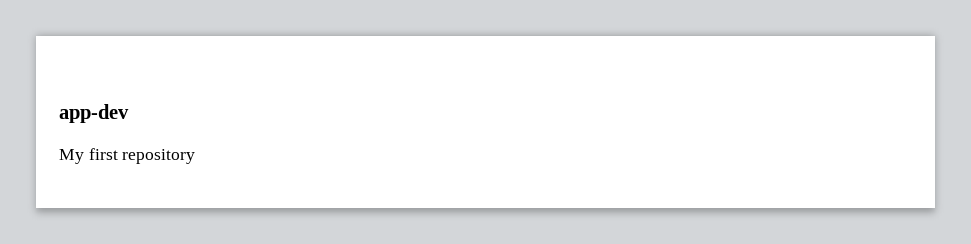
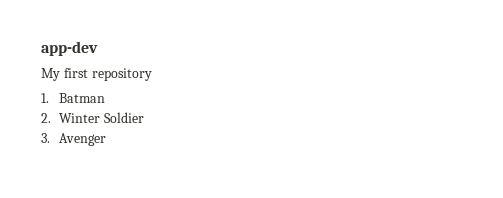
(196, 156) none -> [41,93,106,103] [41,112,145,123] [41,133,107,146] // 1. Batman // 2. Winter Soldier // 3. Avenger

